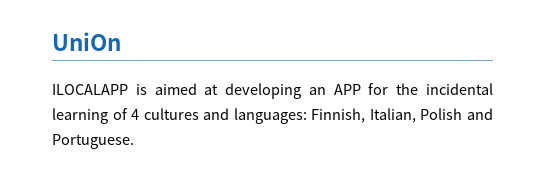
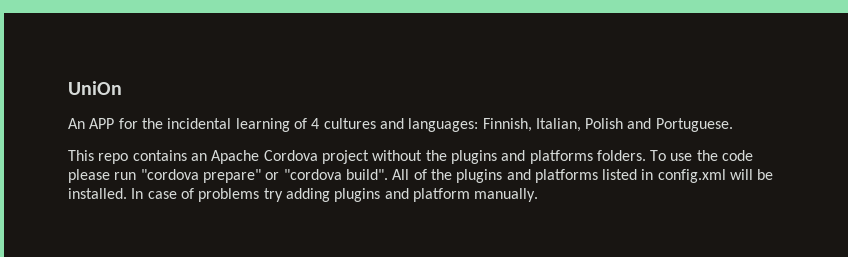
[52,83,326,99] ILOCALAPP is aimed at developing an -> [68,118,85,129] An
(134, 141) none -> [68,150,754,164] [68,169,774,183] [68,188,539,202] // This repo contains an Apache Cordova project without the plugins and platforms folders. To use the code please run "cordova prepare" or "cordova build". All of the plugins and platforms listed in config.xml will be installed. In case of problems try adding plugins and platform manually.

